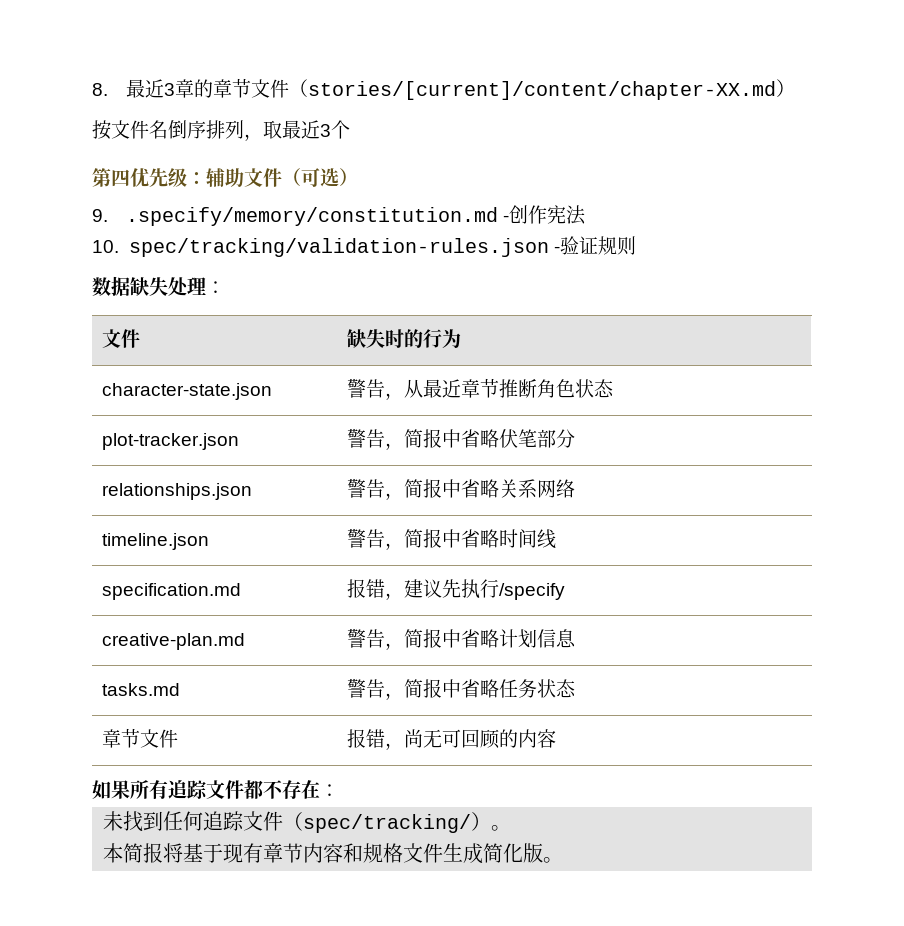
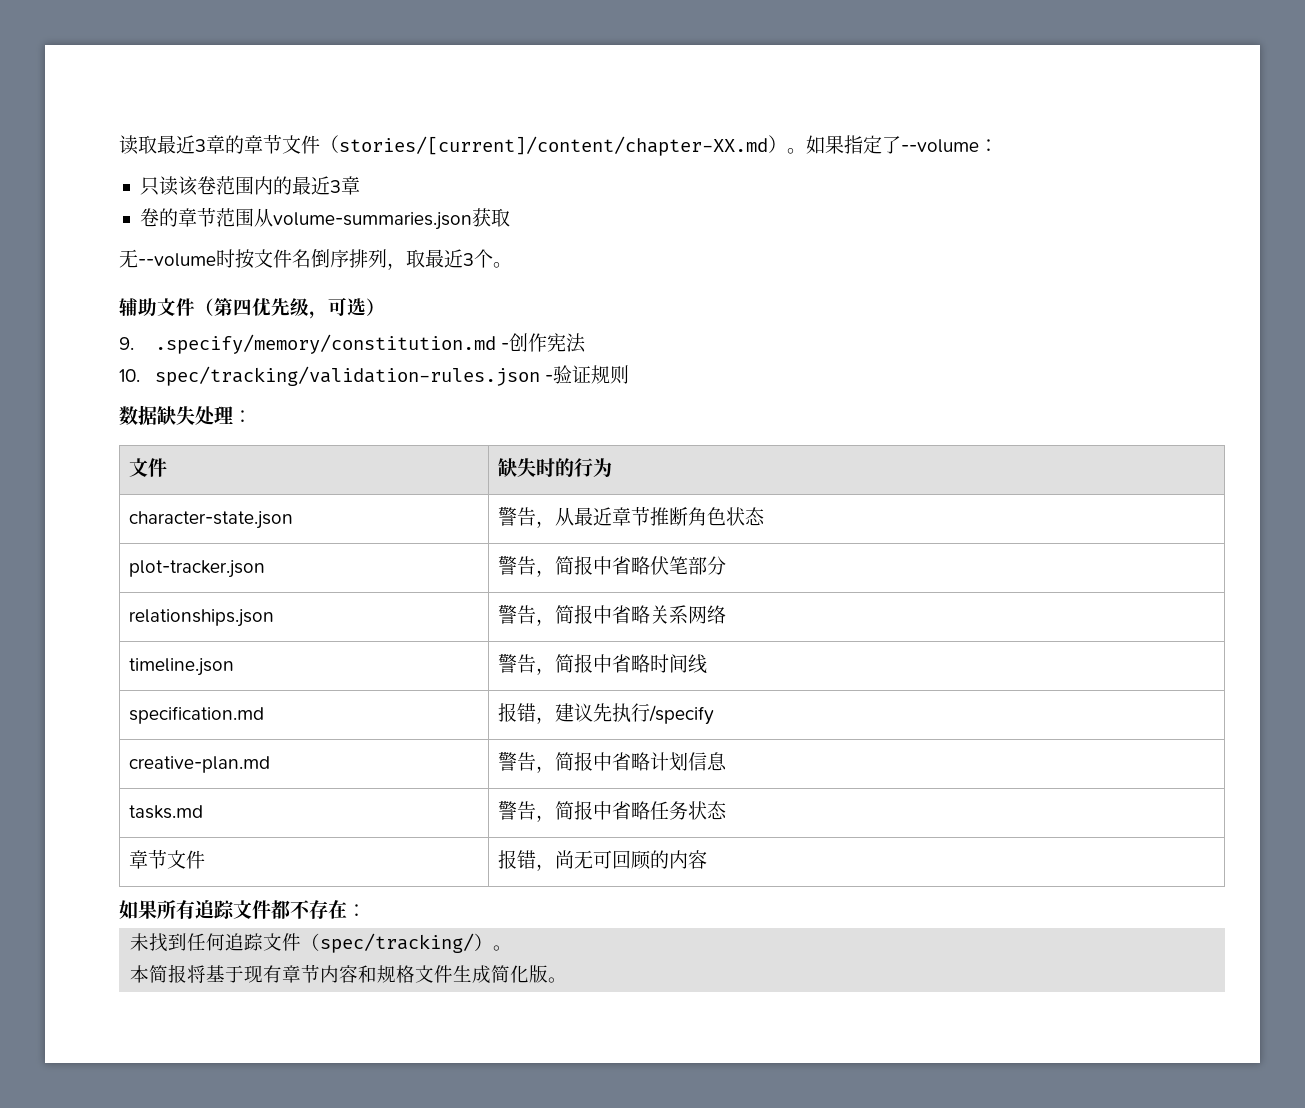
[92,83,108,96] 8. -> [119,135,157,155] 读取
(795, 88) // -> [787,135,998,154] [139,176,360,196] [139,207,510,230] [119,249,235,268] 。如果指定了--volume： // 只读该卷范围内的最近3章 // 卷的章节范围从volume-summaries.json获取 // 无--volume时
[92,168,301,187] // 第四优先级：辅助文件（ -> [493,262,512,268] [119,298,328,319] 。 // 辅助文件（第四优先级，

